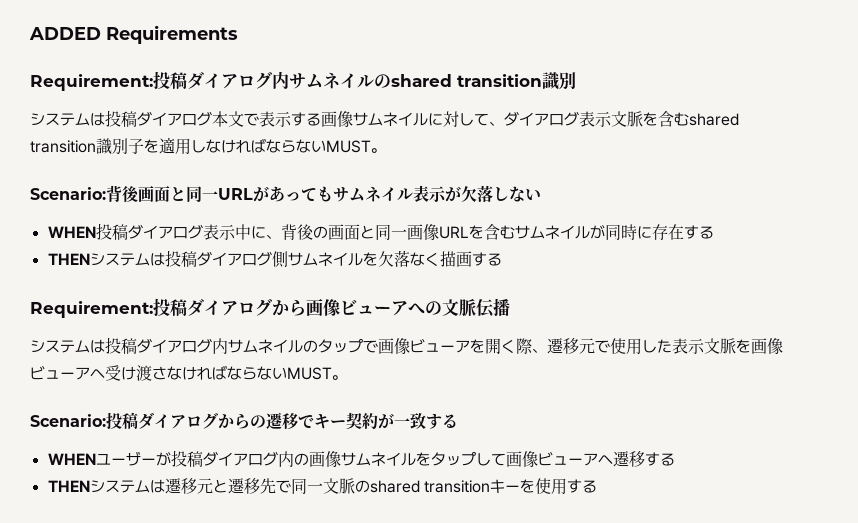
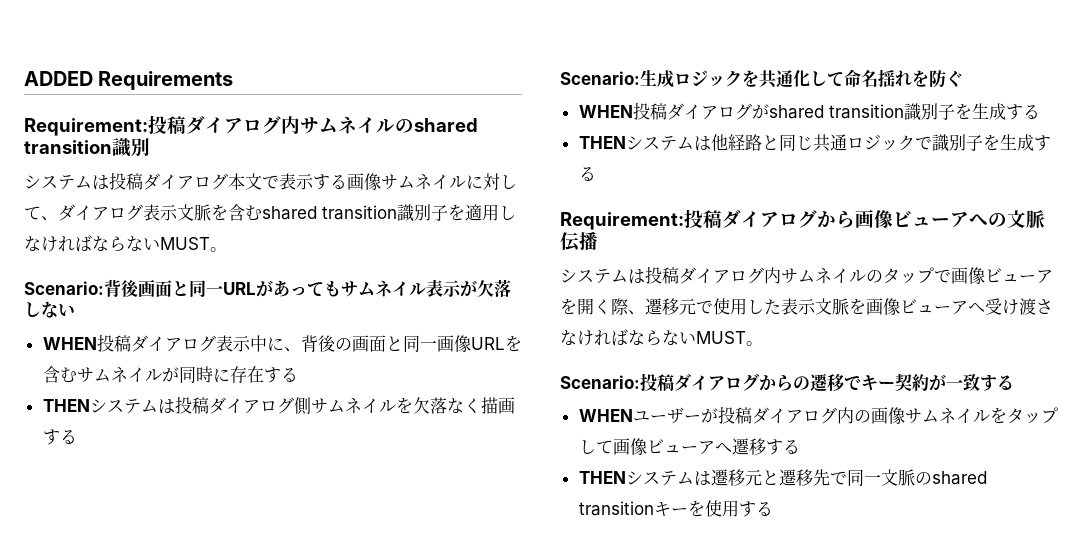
(502, 259) none -> [560,69,963,88] [578,102,1040,121] [578,134,1051,152] [578,166,596,181] // Scenario:生成ロジックを共通化して命名揺れを防ぐ // WHEN投稿ダイアログがshared transition識別子を生成する // THENシステムは他経路と同じ共通ロジックで識別子を生成する

